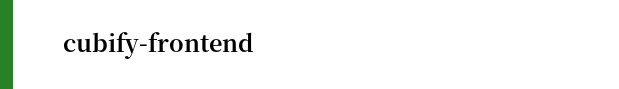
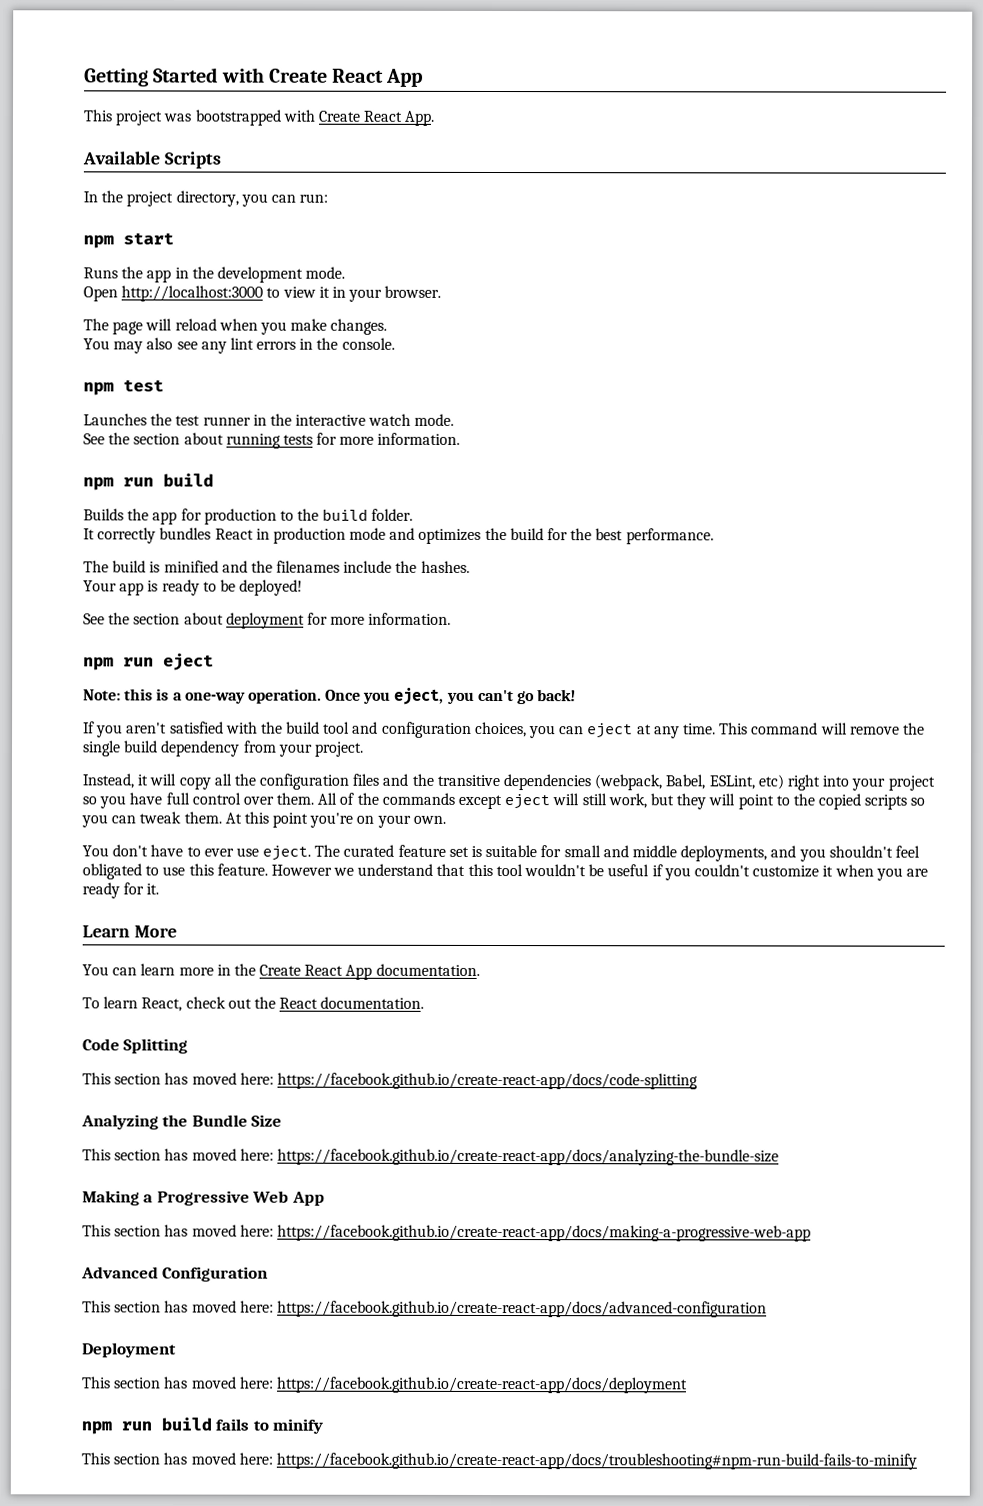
[63,32,253,59] cubify-frontend -> [84,67,424,87] [83,109,436,126] [82,151,221,169] [83,190,329,207] [83,232,174,249] [83,266,346,283] [83,285,442,302] [83,318,388,335] [83,337,395,354] [83,379,164,396] [83,413,455,426] [83,432,461,449] [83,473,214,491] [83,508,414,525] [83,527,714,545] [83,560,470,573] [83,579,304,596] [83,612,452,629] [83,653,214,671] [83,687,577,705] [83,721,925,739] [82,740,364,757] [82,773,935,791] [82,792,926,810] [81,811,446,828] [82,844,920,862] [82,863,928,881] [82,882,160,899] [82,925,177,938] [82,963,480,980] [82,996,425,1012] [82,1038,189,1054] [82,1072,698,1090] [81,1114,283,1130] [82,1148,779,1166] [82,1190,325,1206] [82,1224,811,1242] [81,1266,269,1282] [82,1300,767,1318] [82,1342,177,1358] [82,1376,688,1394] [81,1417,324,1435] [81,1452,917,1470] Getting Started with Create React App // This project was bootstrapped with Create React App. // Available Scripts // In the project directory, you can run: // npm start // Runs the app in the development mode. // Open http://localhost:3000 to view it in your browser. // The page will reload when you make changes. // You may also see any lint errors in the console. // npm test // Launches the test runner in the interactive watch mode. // See the section about running tests for more information. // npm run build // Builds the app for production to the build folder. // It correctly bundles React in production mode and optimizes the build for the best performance. // The build is minified and the filenames include the hashes. // Your app is ready to be deployed! // See the section about deployment for more information. // npm run eject // Note: this is a one-way operation. Once you eject, you can't go back! // If you aren't satisfied with the build tool and configuration choices, you can eject at any time. This command will remove the single build dependency from your project. // Instead, it will copy all the configuration files and the transitive dependencies (webpack, Babel, ESLint, etc) right into your project so you have full control over them. All of the commands except eject will still work, but they will point to the copied scripts so you can tweak them. At this point you're on your own. // You don't have to ever use eject. The curated feature set is suitable for small and middle deployments, and you shouldn't feel obligated to use this feature. However we understand that this tool wouldn't be useful if you couldn't customize it when you are ready for it. // Learn More // You can learn more in the Create React App documentation. // To learn React, check out the React documentation. // Code Splitting // This section has moved here: https://facebook.github.io/create-react-app/docs/code-splitting // Analyzing the Bundle Size // This section has moved here: https://facebook.github.io/create-react-app/docs/analyzing-the-bundle-size // Making a Progressive Web App // This section has moved here: https://facebook.github.io/create-react-app/docs/making-a-progressive-web-app // Advanced Configuration // This section has moved here: https://facebook.github.io/create-react-app/docs/advanced-configuration // Deployment // This section has moved here: https://facebook.github.io/create-react-app/docs/deployment // npm run build fails to minify // This section has moved here: https://facebook.github.io/create-react-app/docs/troubleshooting#npm-run-build-fails-to-minify

